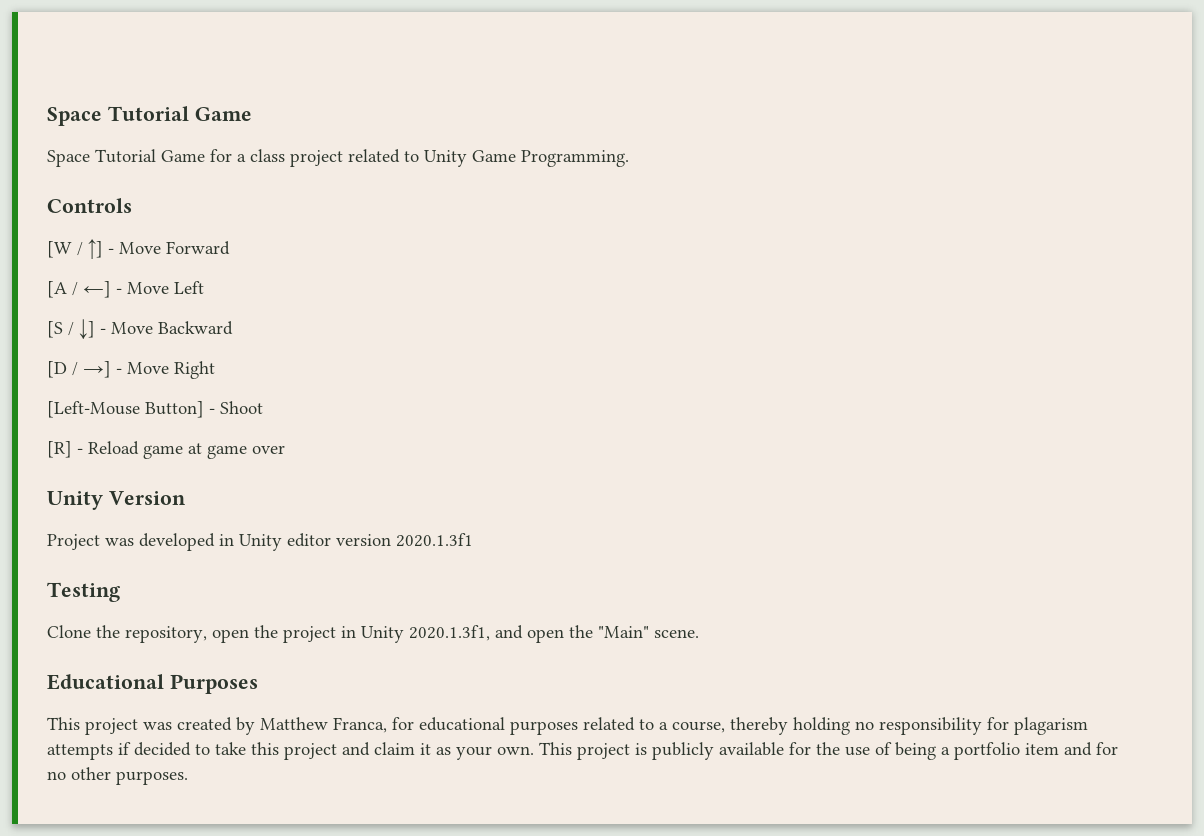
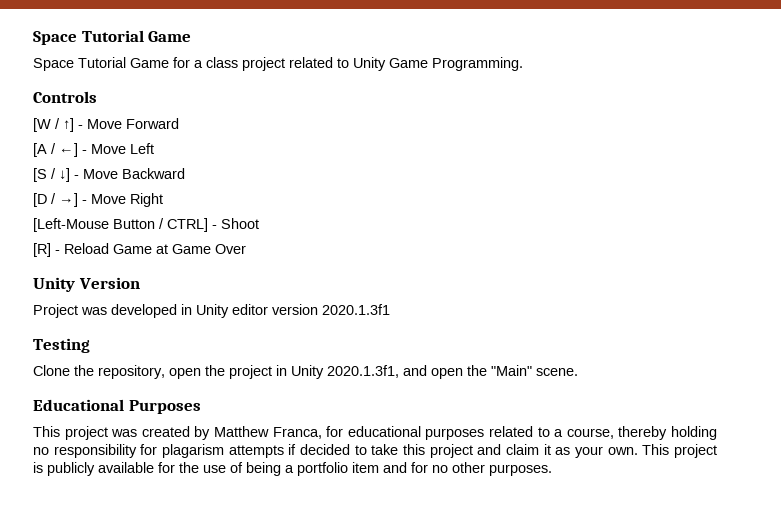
[145,401,204,418] Button] -> [113,218,208,232] Button / CTRL]
[143,443,285,459] game at game over -> [113,244,246,254] Game at Game Over

